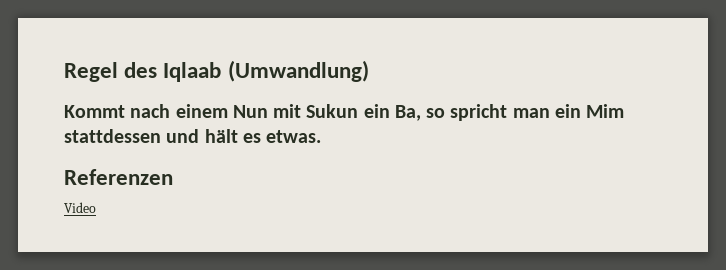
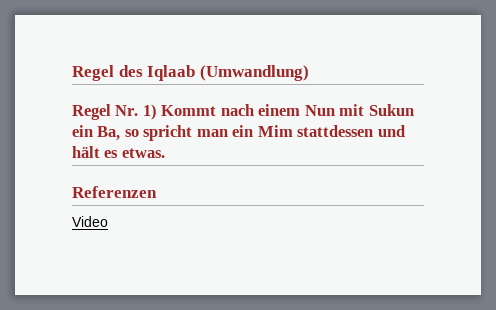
(369, 71) none -> [72,104,157,120] Regel Nr. 1)

